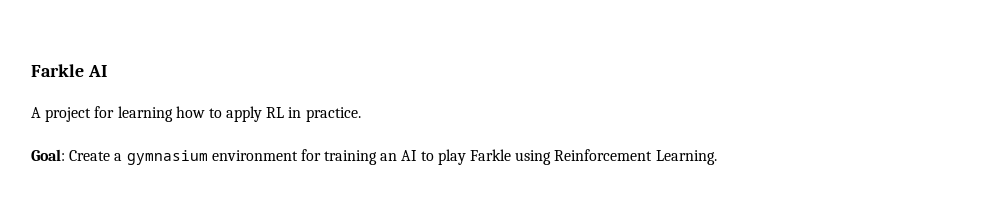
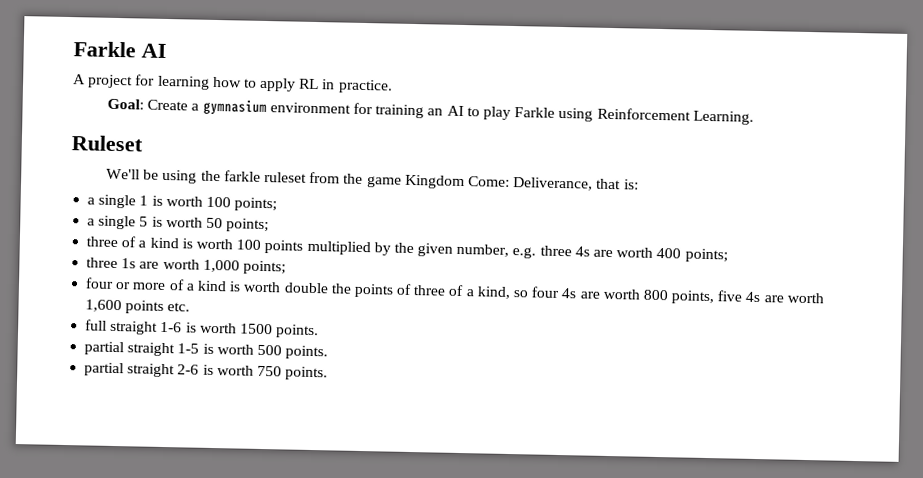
(717, 157) none -> [71,135,144,152] [106,168,639,191] [87,194,278,212] [87,215,270,233] [86,236,728,263] [86,257,286,275] [85,277,824,305] [85,299,191,315] [85,319,320,339] [84,341,329,360] [84,362,329,381] // Ruleset // We'll be using the farkle ruleset from the game Kingdom Come: Deliverance, that is: // a single 1 is worth 100 points; // a single 5 is worth 50 points; // three of a kind is worth 100 points multiplied by the given number, e.g. three 4s are worth 400 points; // three 1s are worth 1,000 points; // four or more of a kind is worth double the points of three of a kind, so four 4s are worth 800 points, five 4s are worth 1,600 points etc. // full straight 1-6 is worth 1500 points. // partial straight 1-5 is worth 500 points. // partial straight 2-6 is worth 750 points.

